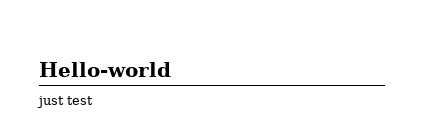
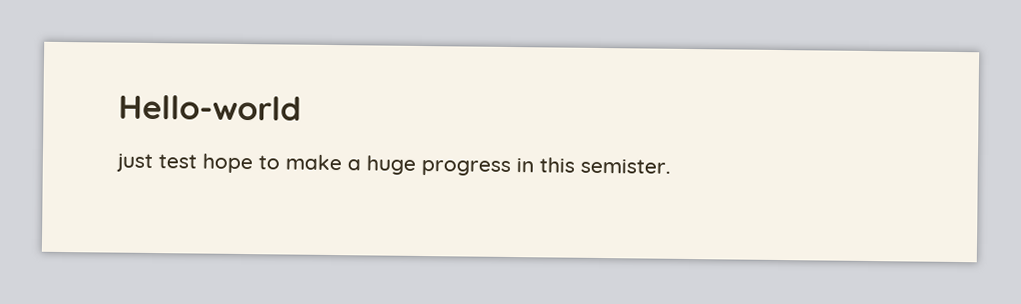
(93, 100) none -> [202,153,671,177] hope to make a huge progress in this semister.

